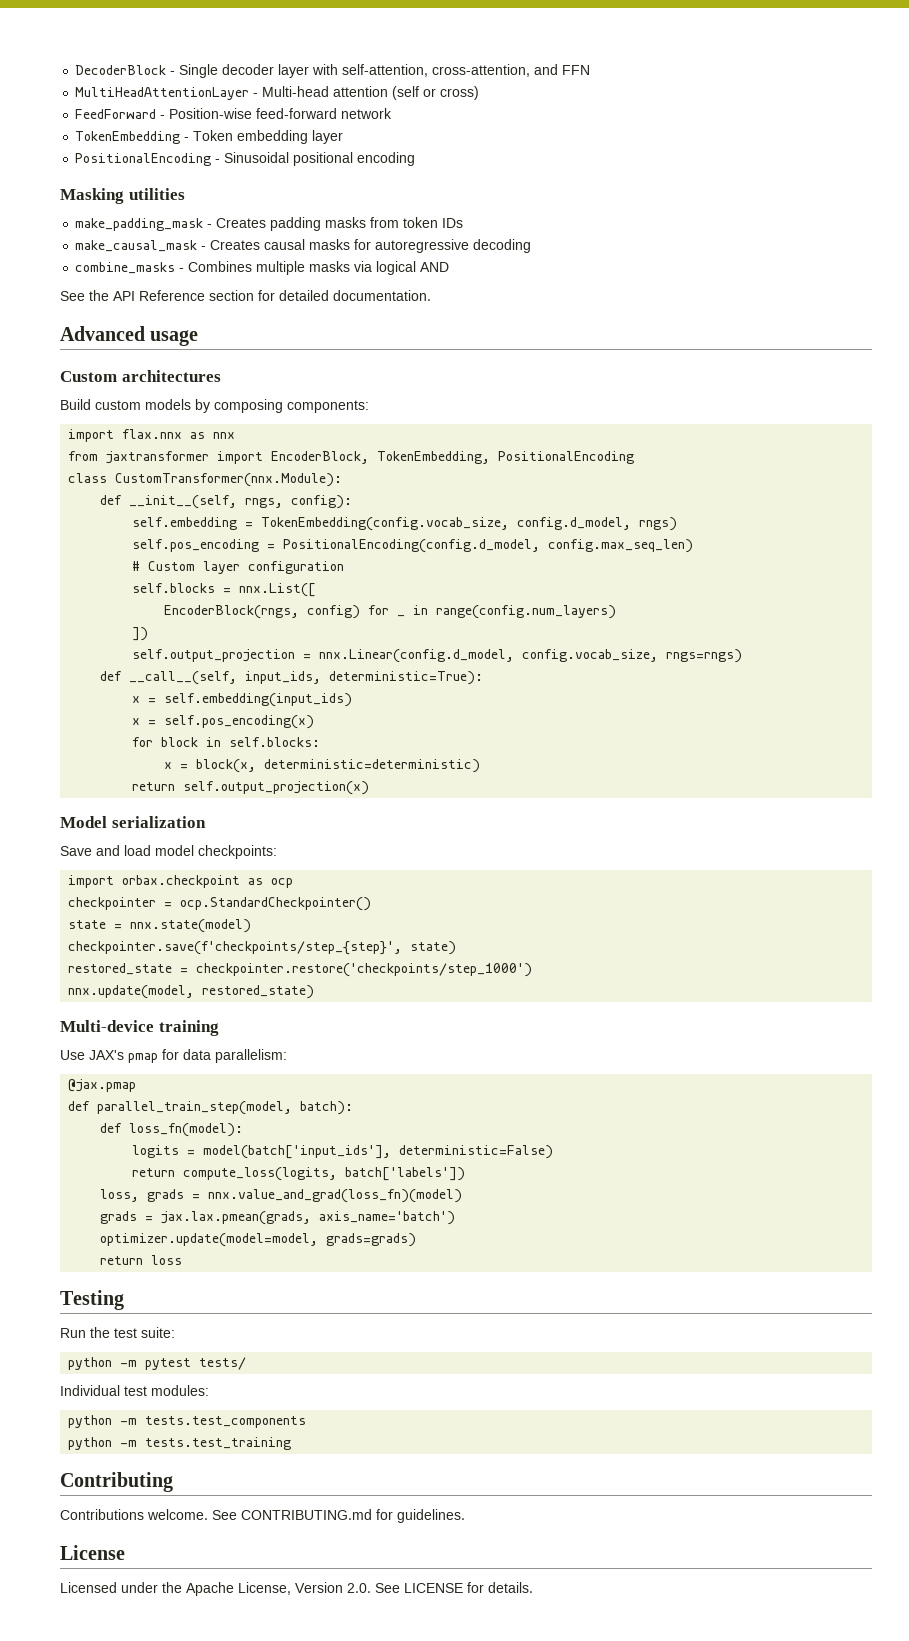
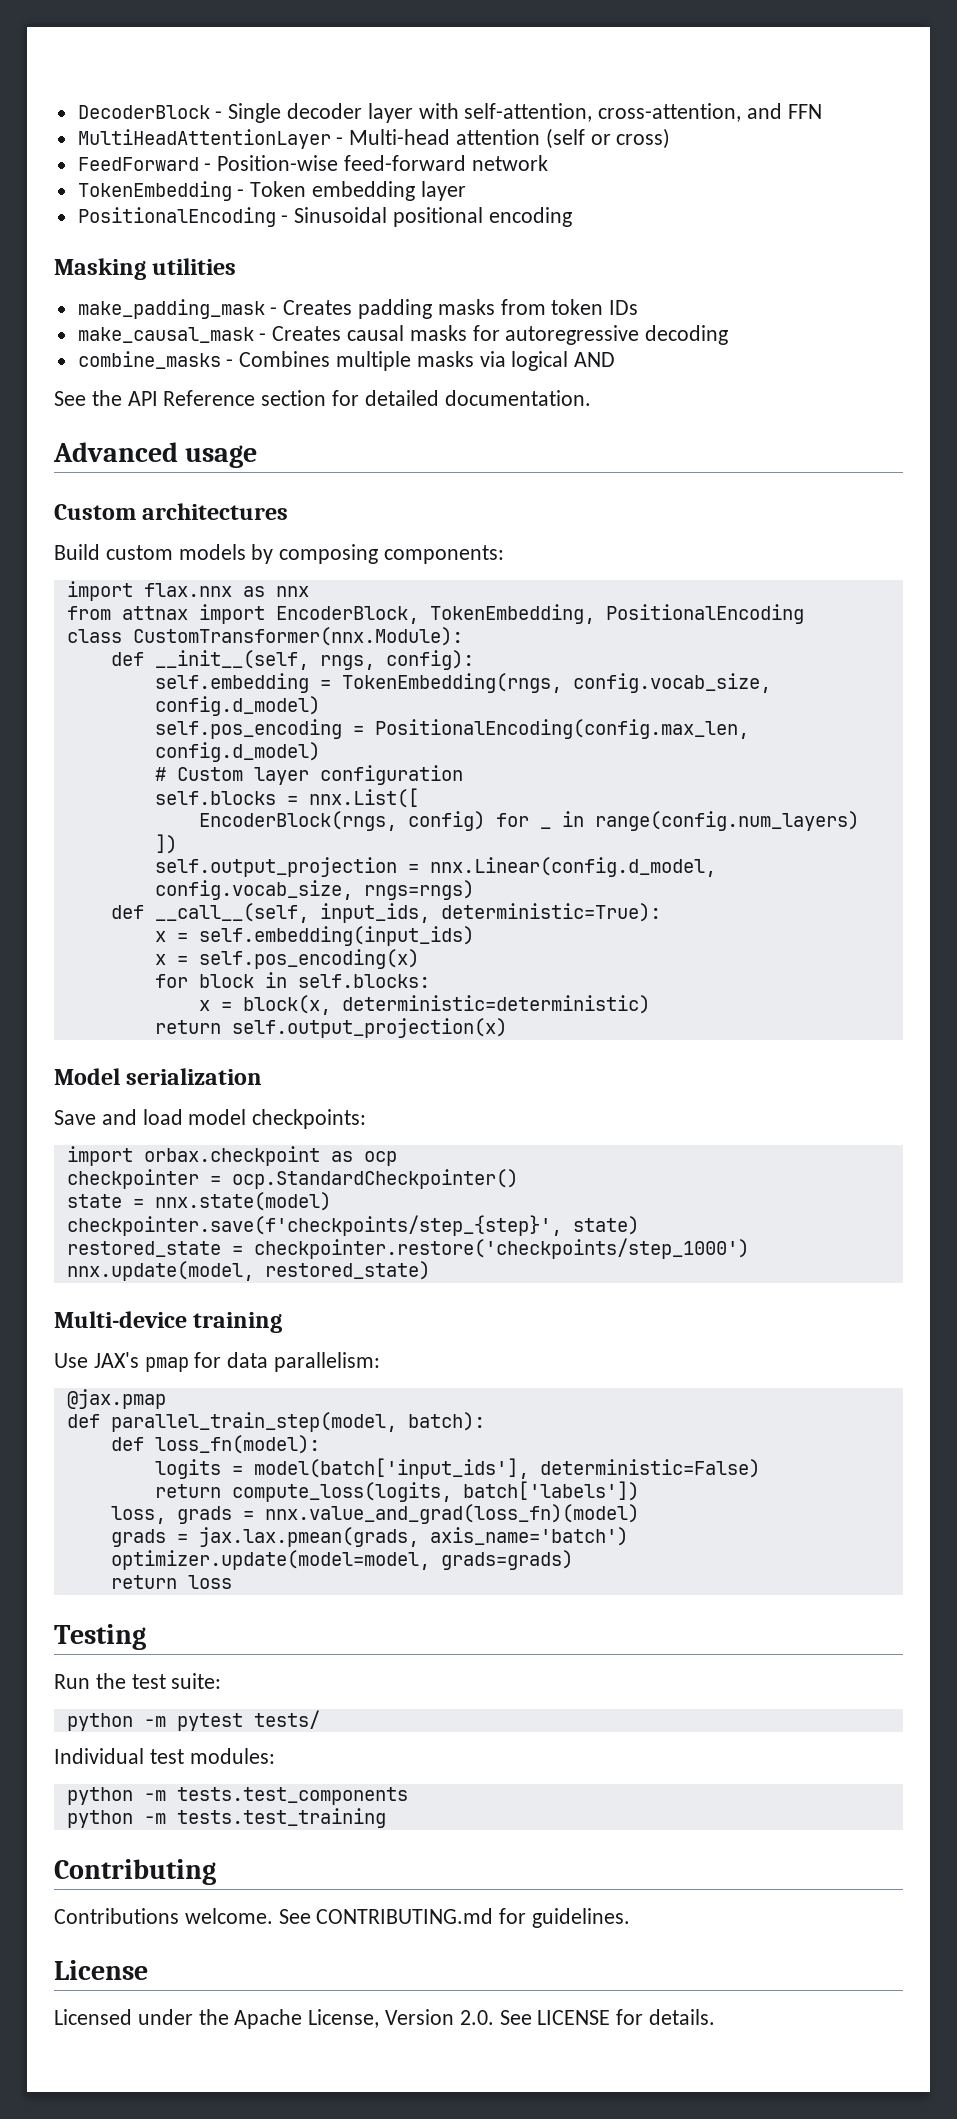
[106,451,210,464] jaxtransformer -> [121,606,188,620] attnax
[261,517,678,531] TokenEmbedding(config.vocab_size, config.d_model, rngs) -> [341,673,771,693] [154,696,320,716] TokenEmbedding(rngs, config.vocab_size, config.d_model)
[283,539,694,553] PositionalEncoding(config.d_model, config.max_seq_len) -> [374,719,749,739] [154,742,320,762] PositionalEncoding(config.max_len, config.d_model)

